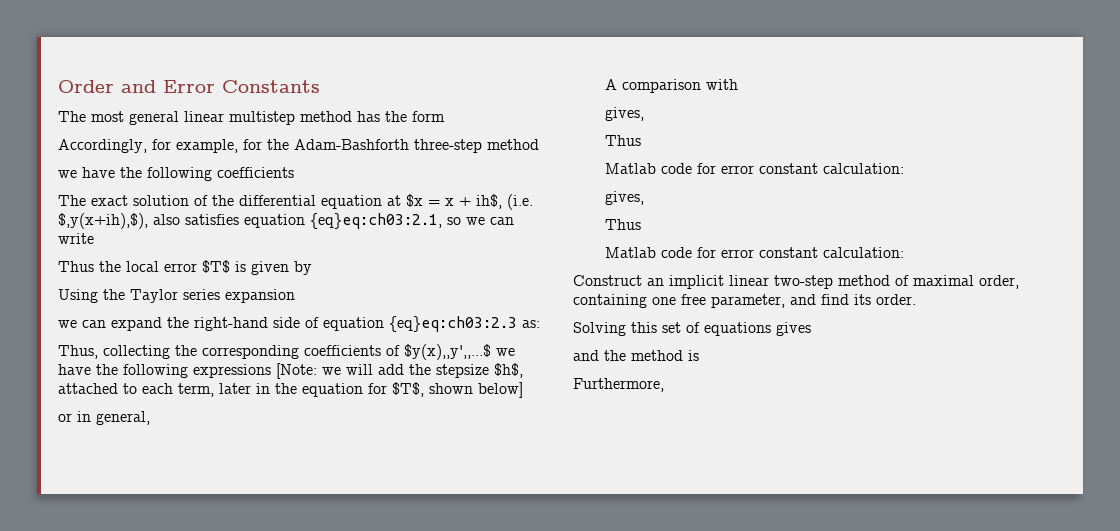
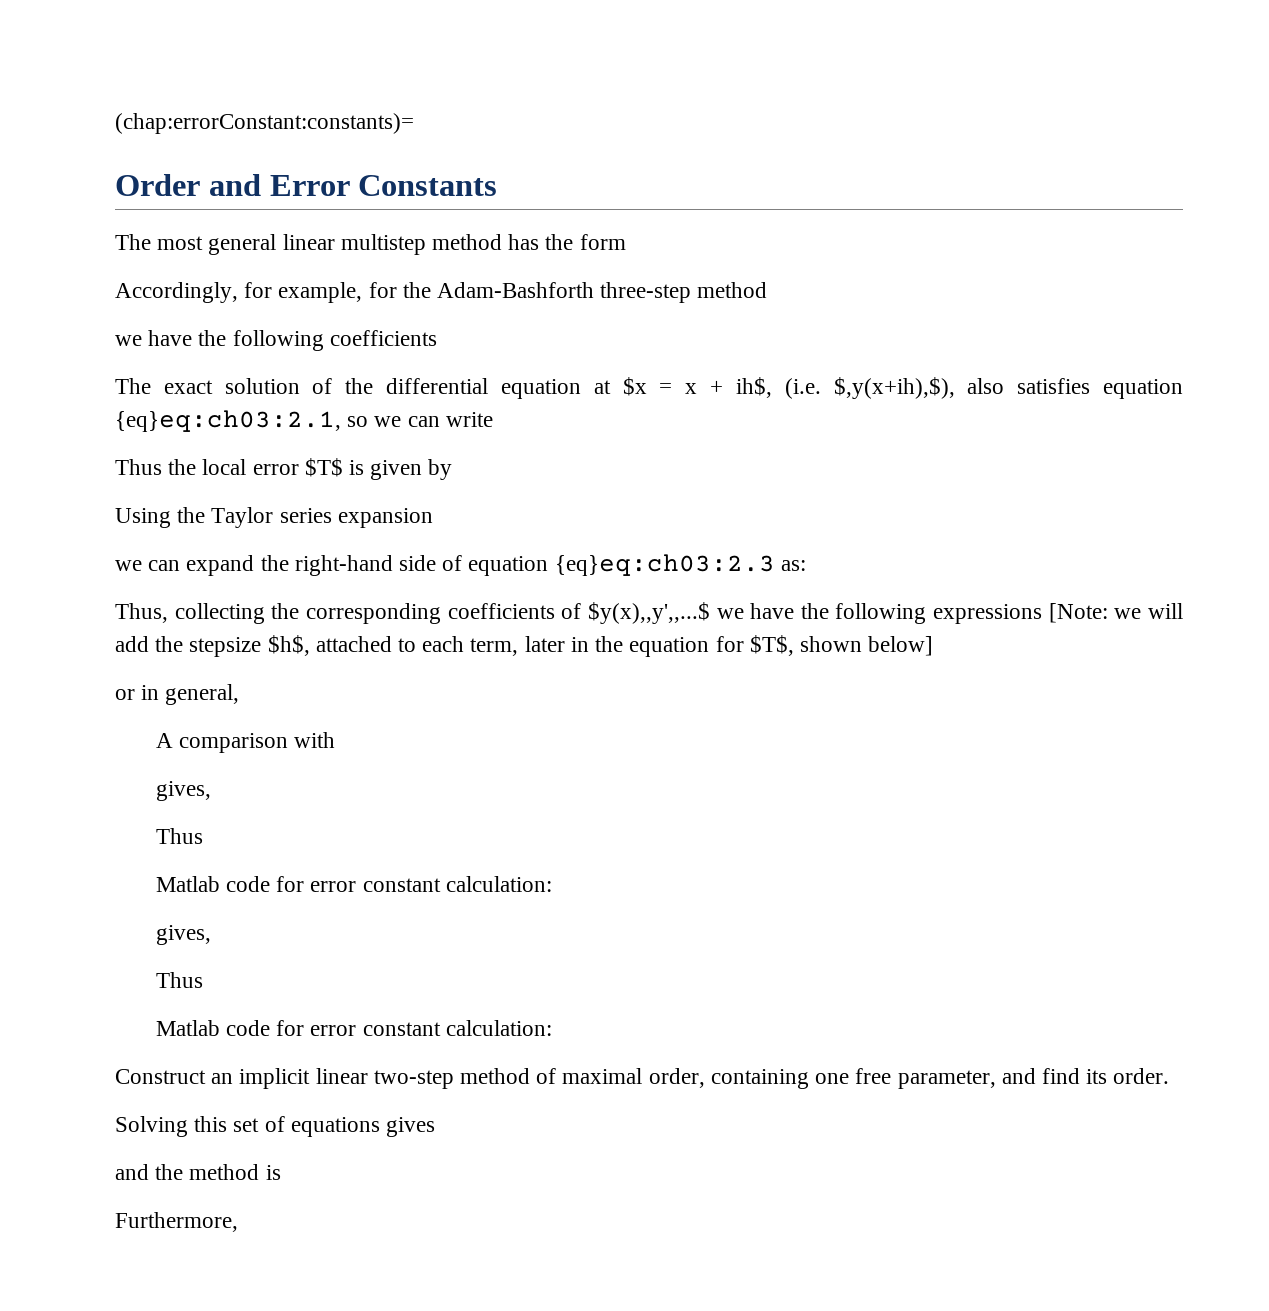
(58, 86) none -> [115,113,414,134] (chap:errorConstant:constants)= //

